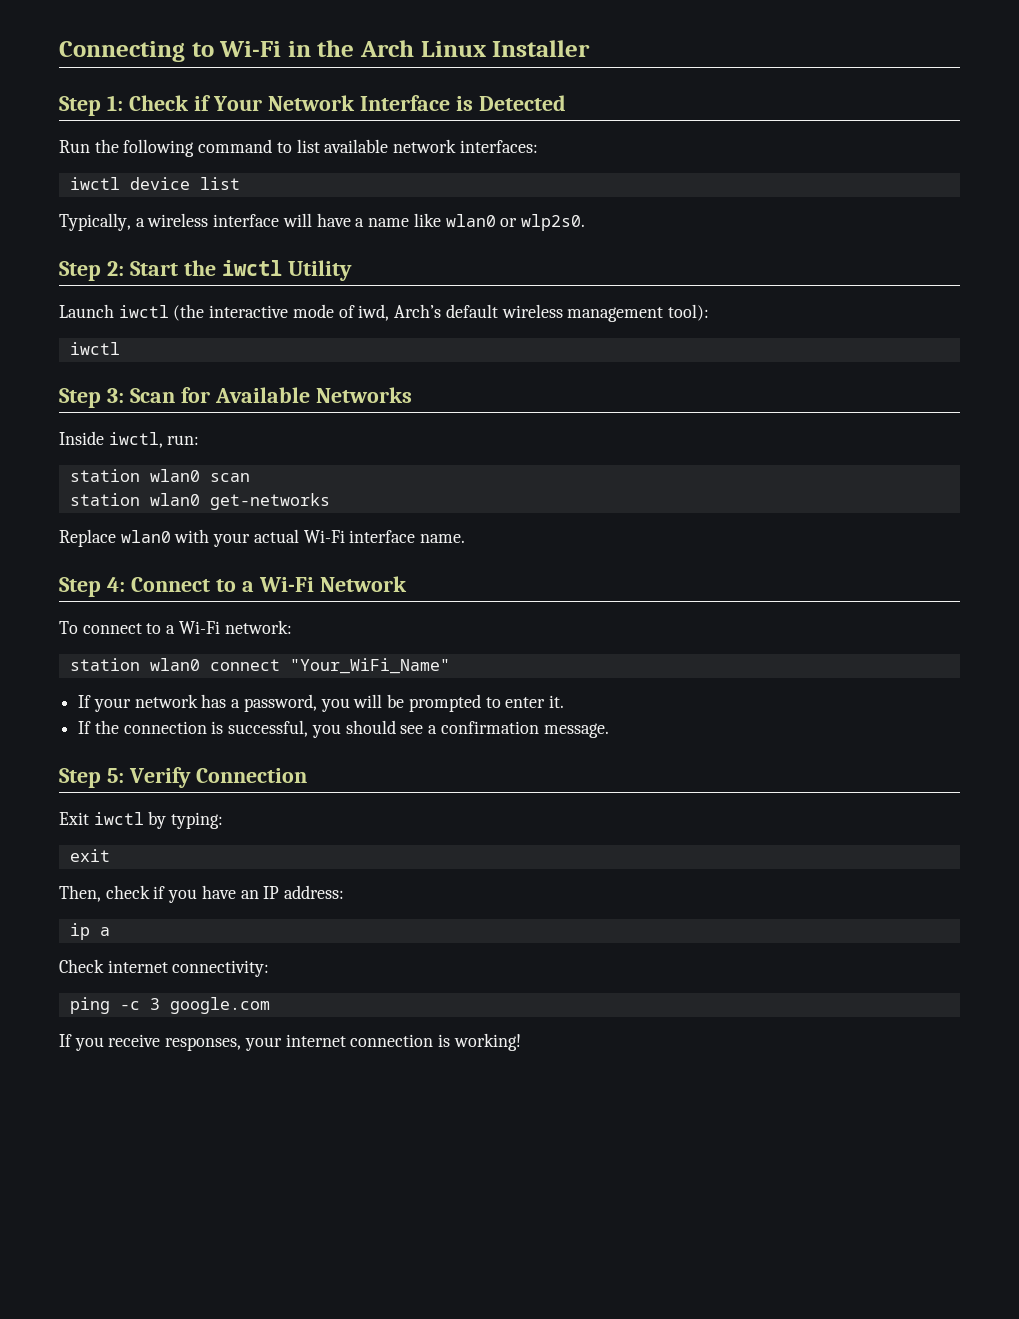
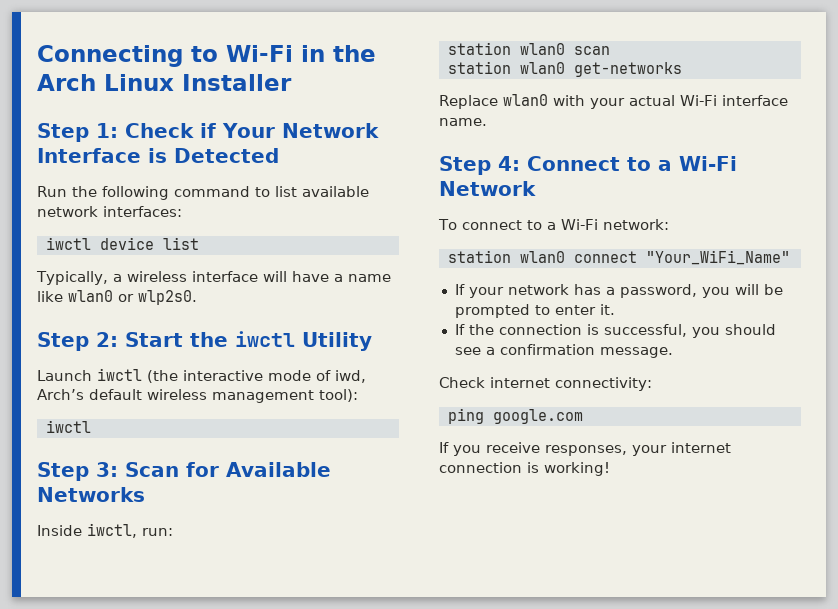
[59,767,307,788] [59,811,224,829] [69,849,110,862] [59,885,345,903] [69,923,110,940] // Step 5: Verify Connection // Exit iwctl by typing: // exit // Then, check if you have an IP address: // ip a -> (673, 352) none
[119,998,160,1010] -c 3 -> (484, 416) none

